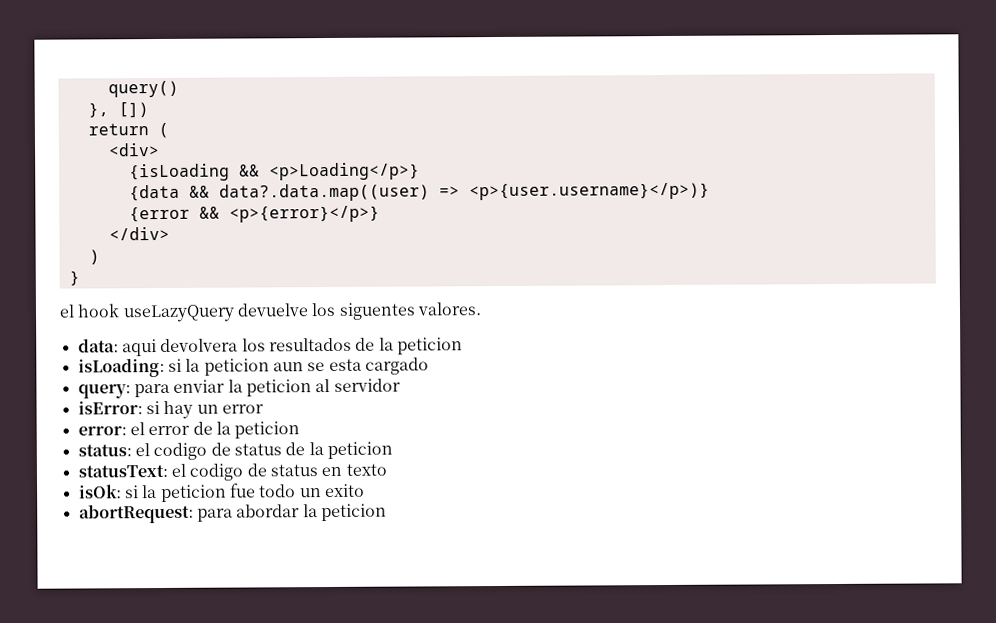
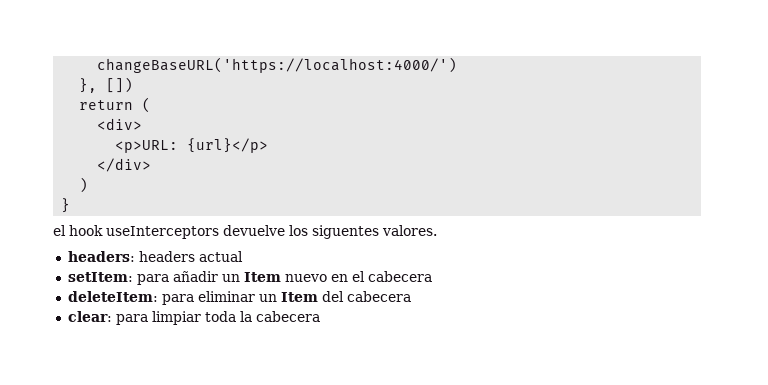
[107,80,179,98] query() -> [97,57,458,73] changeBaseURL('https://localhost:4000/')
[128,162,420,182] [128,182,710,202] [128,205,380,223] {isLoading && <p>Loading</p>} // {data && data?.data.map((user) => <p>{user.username}</p>)} // {error && <p>{error}</p>} -> [115,138,269,153] <p>URL: {url}</p>
[122,304,235,323] useLazyQuery -> [106,226,219,239] useInterceptors
[77,337,463,357] [77,357,429,378] [77,378,401,399] [77,400,264,419] [77,421,301,439] [77,441,393,461] [77,463,387,481] [78,483,365,503] [78,503,387,524] data: aqui devolvera los resultados de la peticion // isLoading: si la peticion aun se esta cargado // query: para enviar la peticion al servidor // isError: si hay un error // error: el error de la peticion // status: el codigo de status de la peticion // statusText: el codigo de status en texto // isOk: si la peticion fue todo un exito // abortRequest: para abordar la peticion -> [67,251,243,262] [67,271,432,285] [67,291,411,305] [67,311,320,325] headers: headers actual // setItem: para añadir un Item nuevo en el cabecera // deleteItem: para eliminar un Item del cabecera // clear: para limpiar toda la cabecera

